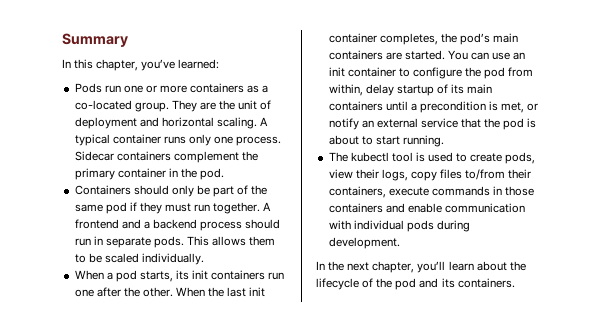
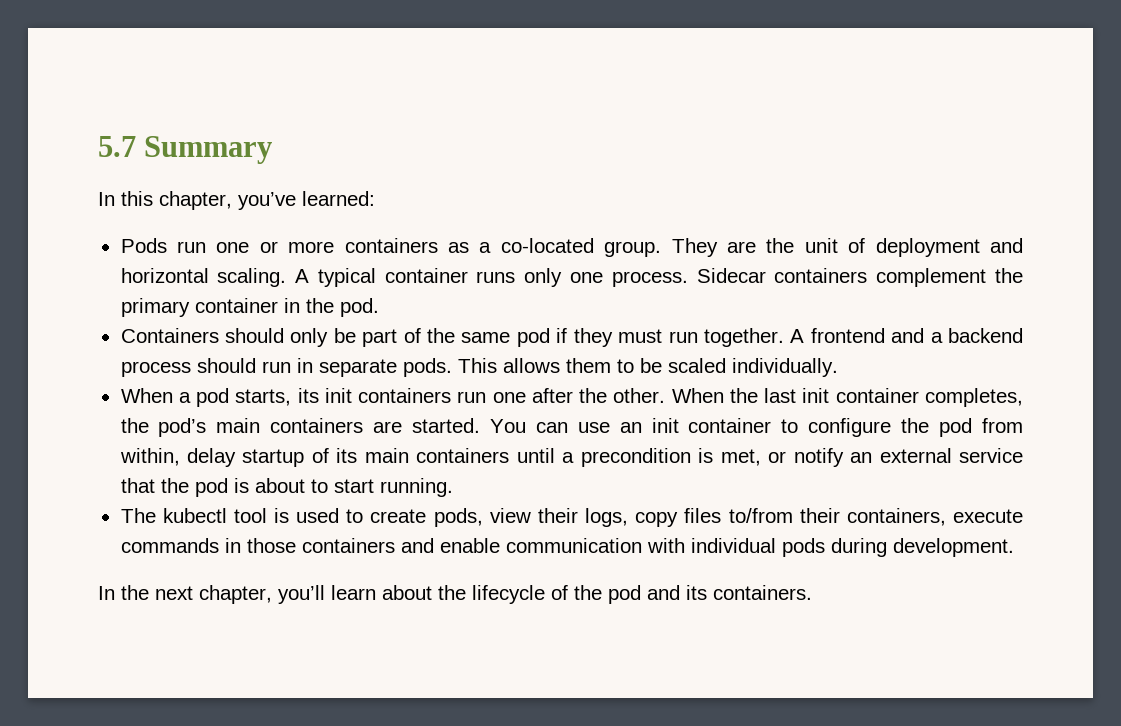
(62, 40) none -> [98,136,136,157] 5.7

